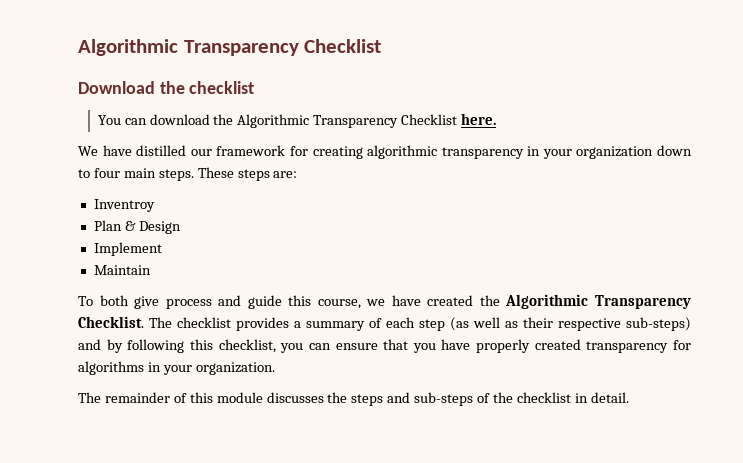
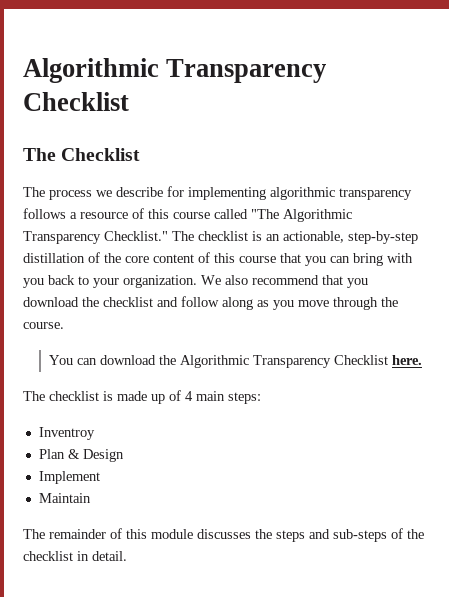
[78,81,255,94] Download the checklist -> [23,148,141,161] [23,186,412,200] [23,208,352,222] [23,231,418,244] [23,252,413,266] [23,275,368,288] [23,296,398,310] [23,322,64,329] The Checklist // The process we describe for implementing algorithmic transparency follows a resource of this course called "The Algorithmic Transparency Checklist." The checklist is an actionable, step-by-step distillation of the core content of this course that you can bring with you back to your organization. We also recommend that you download the checklist and follow along as you move through the course.
[78,145,692,159] [78,167,298,181] We have distilled our framework for creating algorithmic transparency in your organization down to four main steps. These steps are: -> [23,390,261,404] The checklist is made up of 4 main steps:
[78,294,692,309] [78,316,691,331] [78,339,692,353] [78,361,275,375] // To both give process and guide this course, we have created the Algorithmic Transparency Checklist. The checklist provides a summary of each step (as well as their respective sub-steps) and by following this checklist, you can ensure that you have properly created transparency for algorithms in your organization. -> (91, 498) none

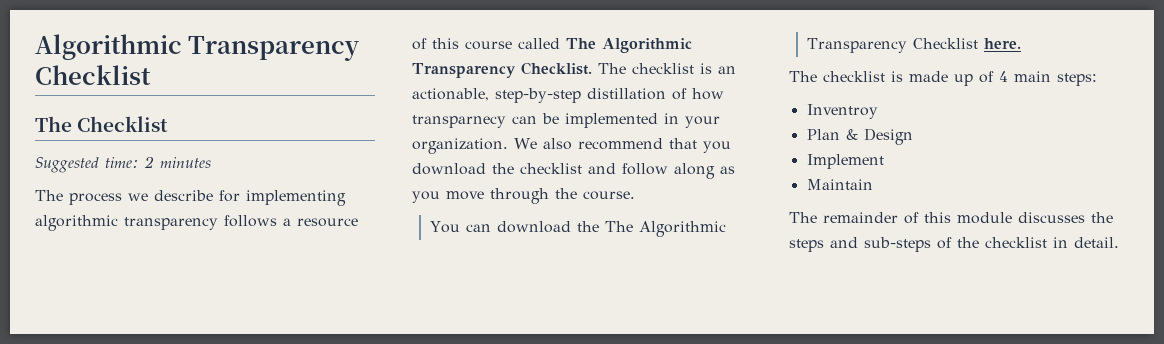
(141, 154) none -> [35,156,211,173] // Suggested time: 2 minutes
[251,209,352,222] [23,231,168,244] "The Algorithmic Transparency Checklist." -> [566,38,692,53] [412,62,592,78] The Algorithmic Transparency Checklist.
[104,252,413,266] [23,275,89,288] the core content of this course that you can bring with you back to -> [692,88,724,100] [412,113,679,128] how transparnecy can be implemented in
(177, 360) none -> [604,221,633,232] The

